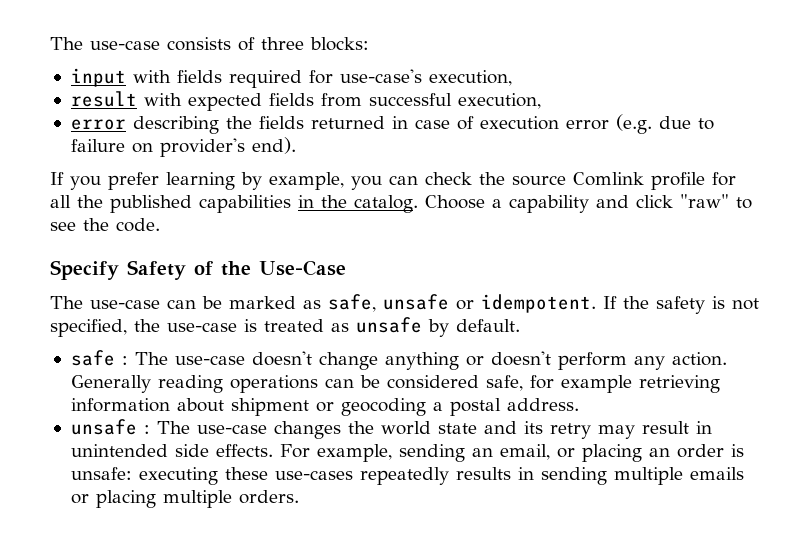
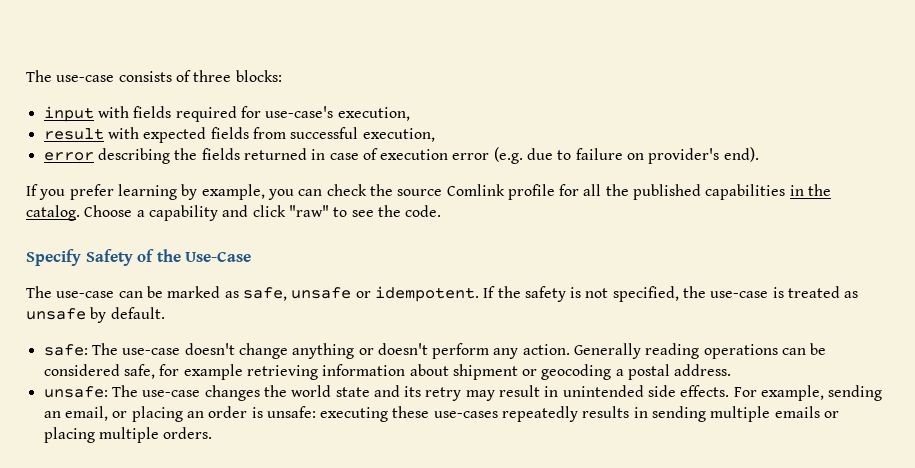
[70,350,128,366] safe : -> [43,344,88,356] safe:
[70,419,150,435] unsafe : -> [43,386,108,398] unsafe:

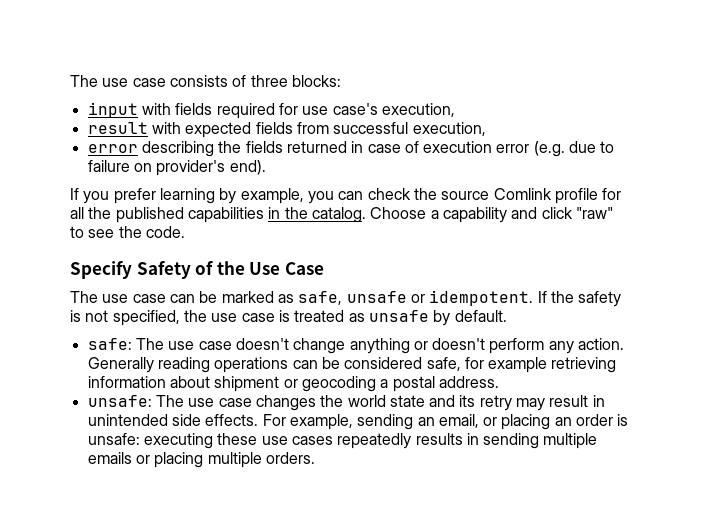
[26,70,115,82] The use-case -> [70,75,166,87] The use case
[265,106,334,118] use-case's -> [302,103,378,115] use case's
[185,251,252,262] [26,286,115,298] Use-Case // The use-case -> [249,262,324,275] [70,291,166,303] Use Case // The use case
[710,291,769,298] use-case -> [211,313,275,322] use case
[122,348,181,355] use-case -> [168,341,232,350] use case
[142,390,201,397] use-case -> [188,398,252,407] use case
[433,411,498,418] use-cases -> [261,436,333,445] use cases

